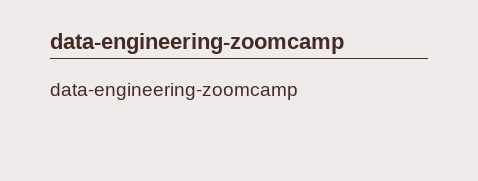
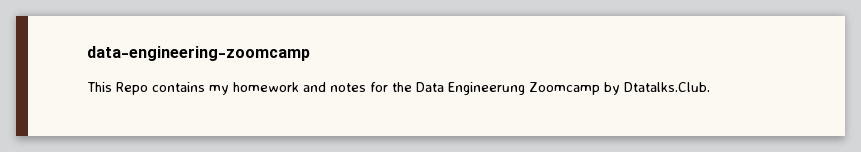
[50,83,298,100] data-engineering-zoomcamp -> [87,82,710,95] This Repo contains my homework and notes for the Data Engineerung Zoomcamp by Dtatalks.Club.

